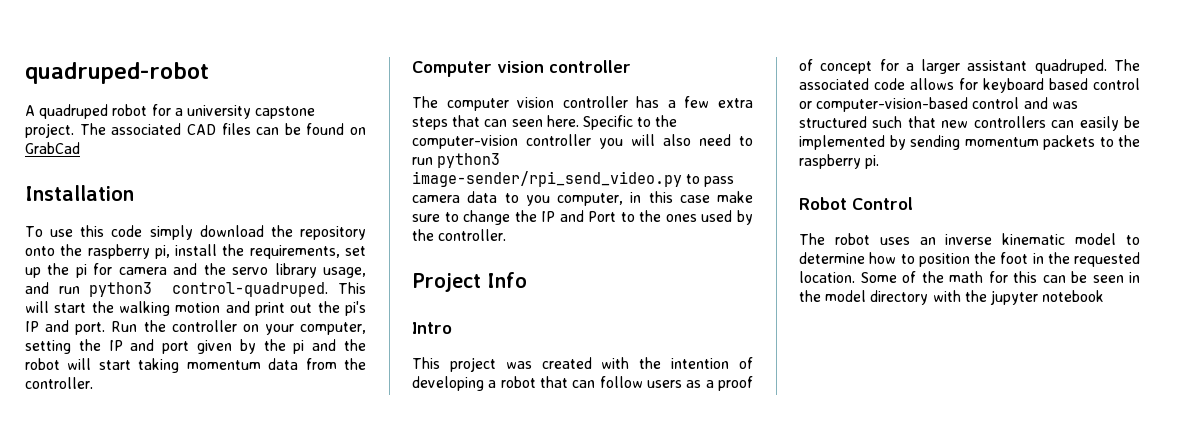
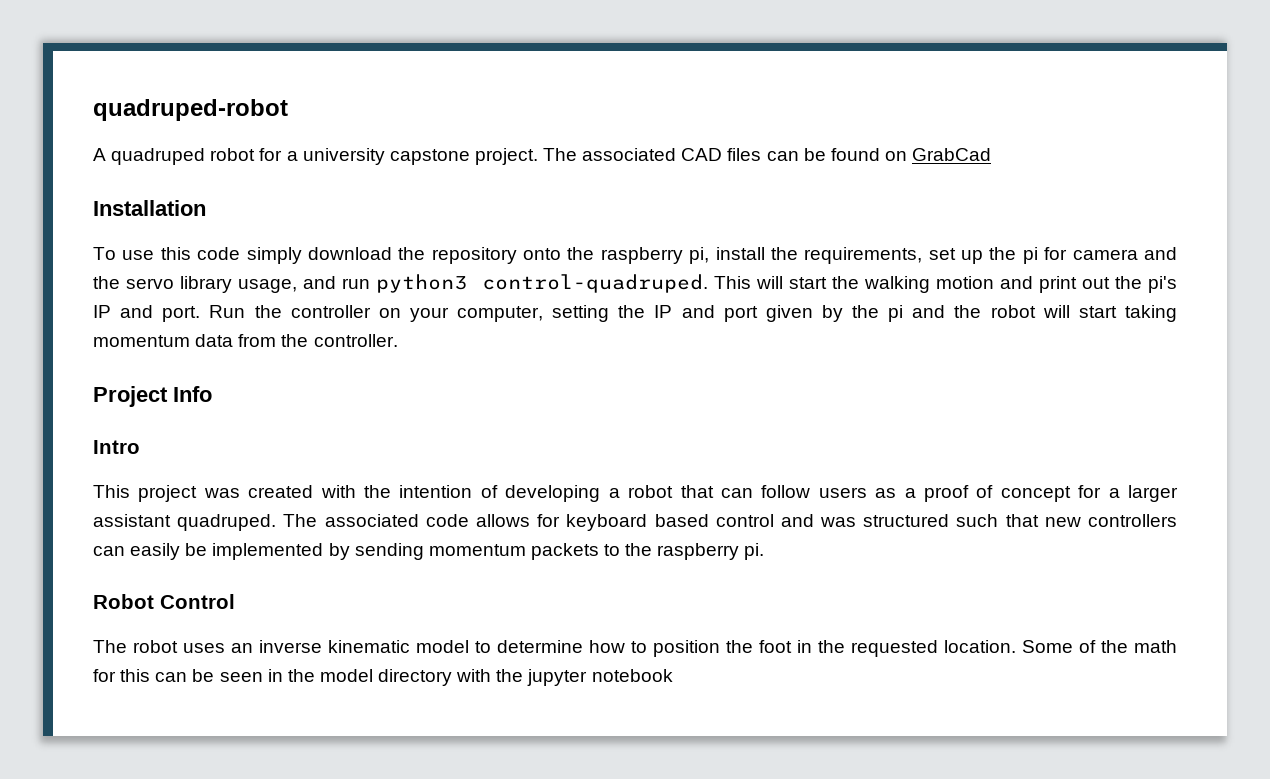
[412,60,631,77] [412,96,753,111] [412,115,678,130] [412,134,753,149] [412,153,501,168] [412,171,735,187] [412,191,753,206] [412,210,753,225] [412,229,507,241] // Computer vision controller // The computer vision controller has a few extra steps that can seen here. Specific to the computer-vision controller you will also need to run python3 image-sender/rpi_send_video.py to pass camera data to you computer, in this case make sure to change the IP and Port to the ones used by the controller. -> (398, 340) none
[799,97,1020,112] or computer-vision-based control -> (774, 520) none

